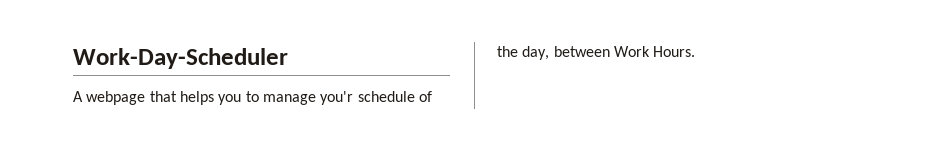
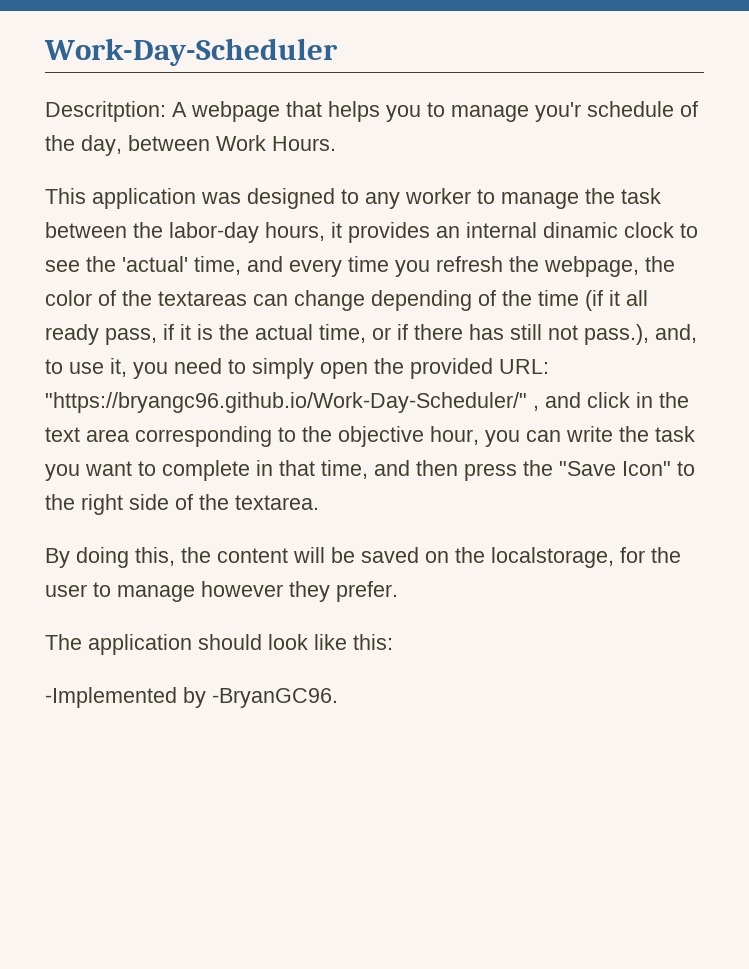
(288, 58) none -> [45,101,166,122] Descritption:
(696, 51) none -> [45,188,661,209] [45,222,698,243] [45,256,675,277] [45,290,648,311] [45,324,697,345] [45,358,549,379] [45,392,689,413] [45,426,695,447] [45,460,695,481] [45,494,319,515] [45,547,681,568] [45,581,398,602] [45,634,393,655] [45,687,338,708] // This application was designed to any worker to manage the task between the labor-day hours, it provides an internal dinamic clock to see the 'actual' time, and every time you refresh the webpage, the color of the textareas can change depending of the time (if it all ready pass, if it is the actual time, or if there has still not pass.), and, to use it, you need to simply open the provided URL: "https://bryangc96.github.io/Work-Day-Scheduler/" , and click in the text area corresponding to the objective hour, you can write the task you want to complete in that time, and then press the "Save Icon" to the right side of the textarea. // By doing this, the content will be saved on the localstorage, for the user to manage however they prefer. // The application should look like this: // -Implemented by -BryanGC96.

